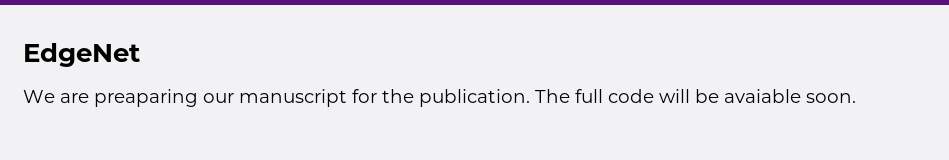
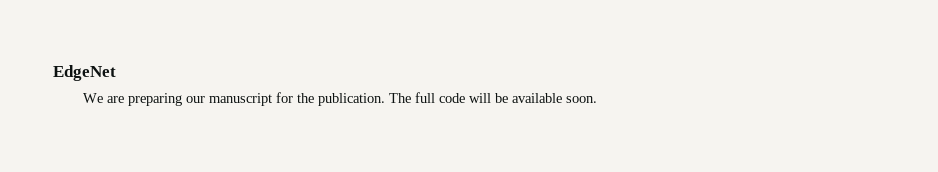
[94,89,198,107] preaparing -> [127,93,182,106] preparing
[724,89,801,103] avaiable -> [511,93,562,103] available

